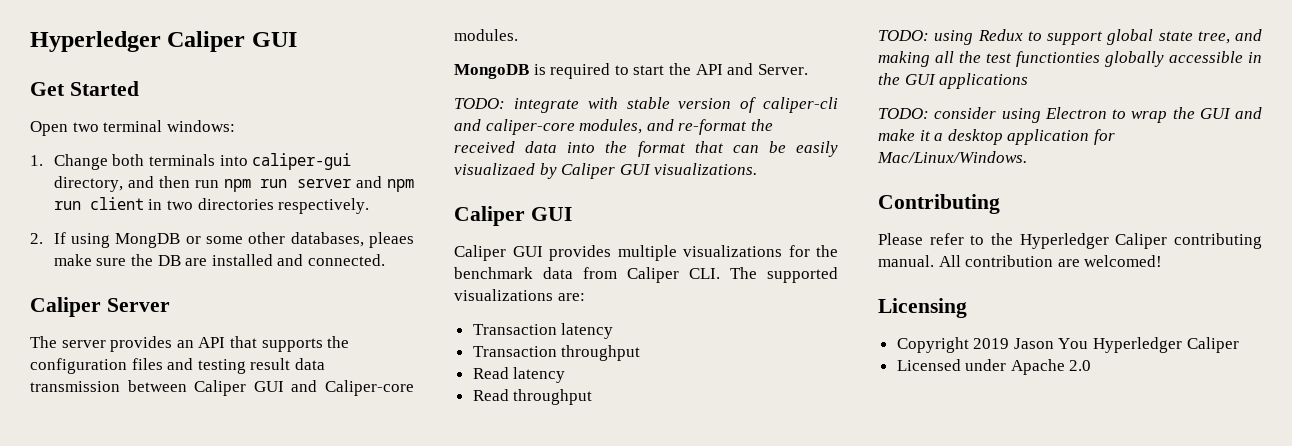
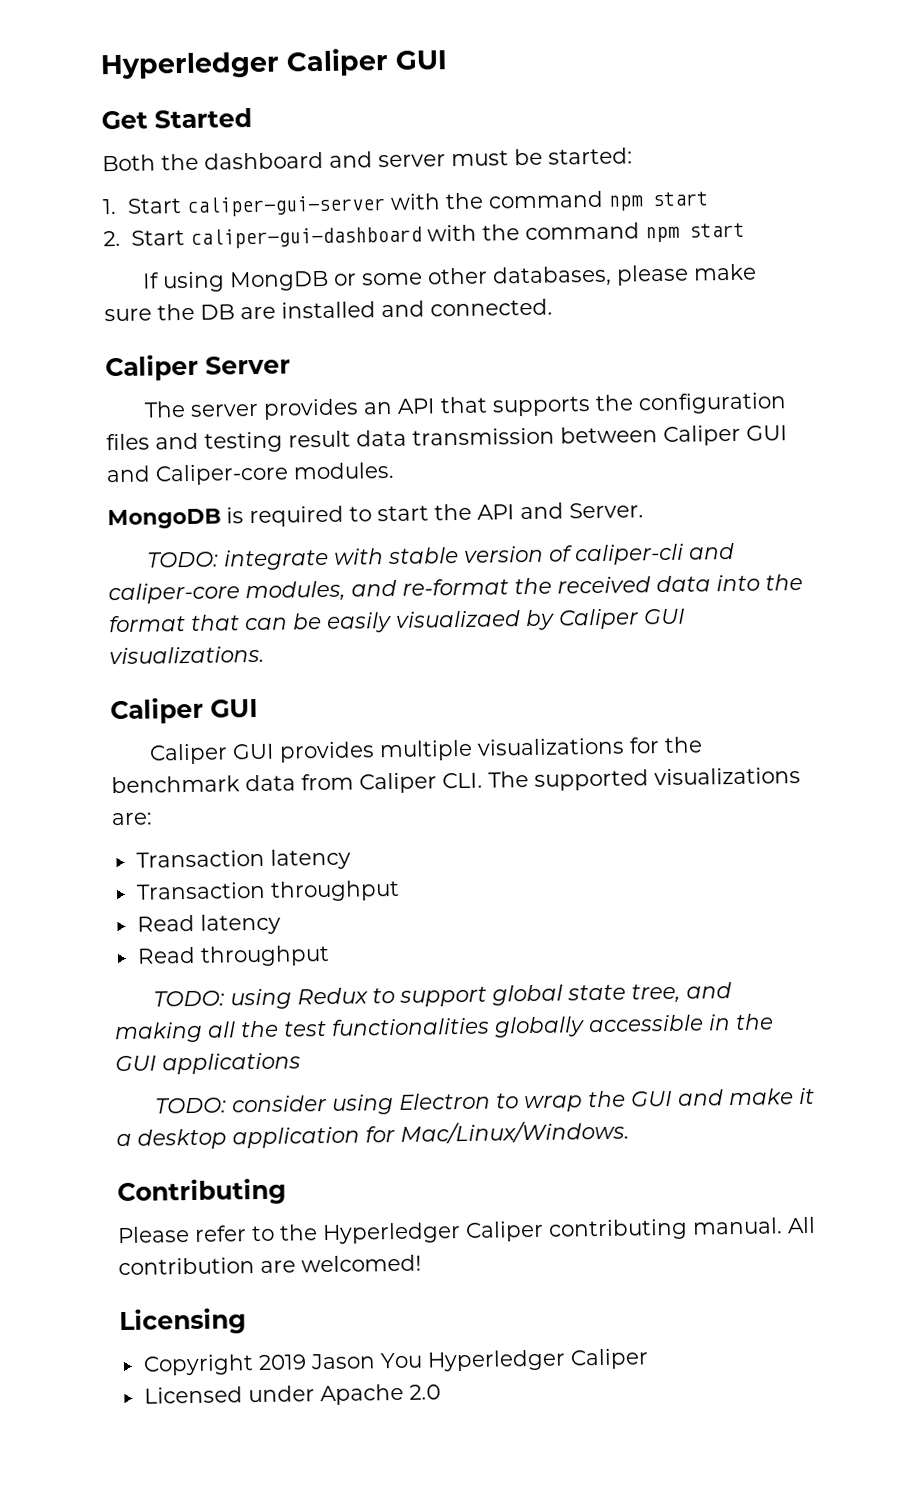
[30,120,235,136] [30,153,352,170] [53,176,414,192] [53,197,370,214] [30,233,43,244] Open two terminal windows: // 1. Change both terminals into caliper-gui directory, and then run npm run server and npm run client in two directories respectively. // 2. -> [102,147,633,172] [102,190,709,217] [103,222,745,249] Both the dashboard and server must be started: // 1. Start caliper-gui-server with the command npm start // 2. Start caliper-gui-dashboard with the command npm start //
[369,232,414,248] pleaes -> [615,264,689,286] please
[1016,51,1100,67] functionties -> [331,1017,490,1036] functionalities

